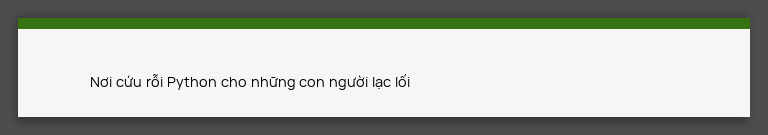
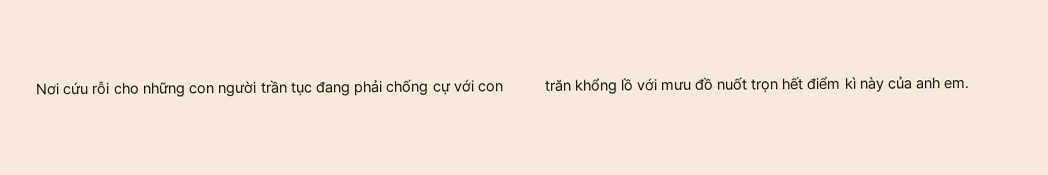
[166,77,217,90] Python -> (111, 87) none
[372,74,411,90] lạc lối -> [259,75,970,97] trần tục đang phải chống cự với con trăn khổng lồ với mưu đồ nuốt trọn hết điểm kì này của anh em.

